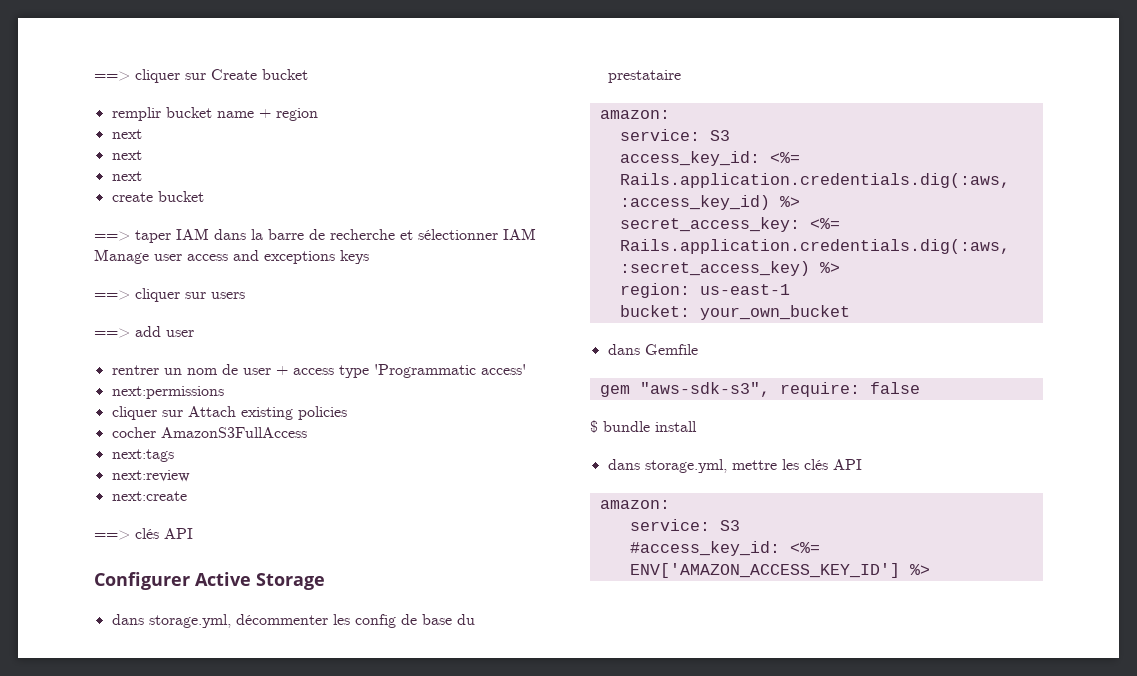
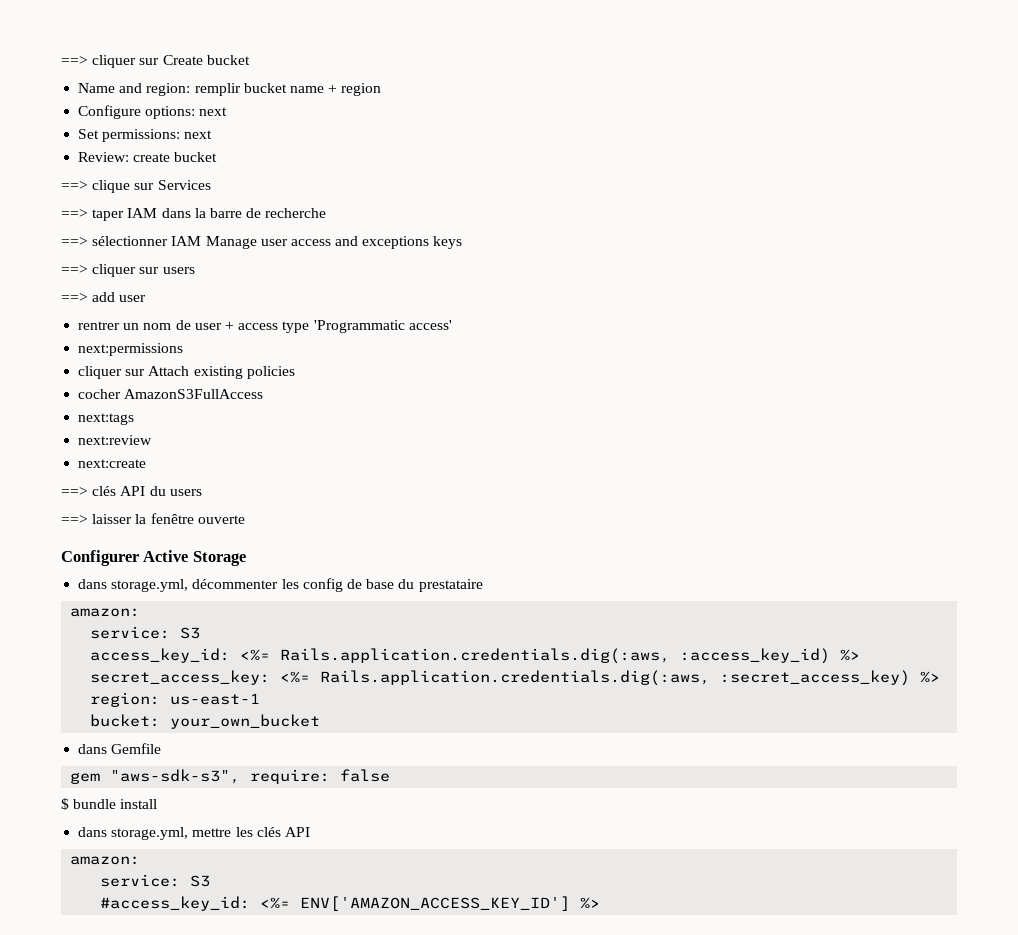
(308, 74) none -> [78,83,191,96] Name and region:
[111,129,142,139] [111,150,142,160] [111,171,142,181] next // next // next // -> [78,105,228,119] [78,129,213,142] [78,152,130,162] Configure options: next // Set permissions: next // Review:
(204, 196) none -> [61,180,211,193] // ==> clique sur Services
[400,230,413,240] et -> [61,237,88,246] // ==>
(193, 533) none -> [149,486,202,496] [61,513,245,524] du users // ==> laisser la fenêtre ouverte

